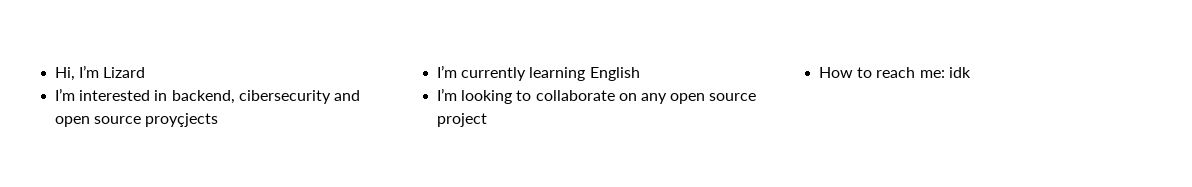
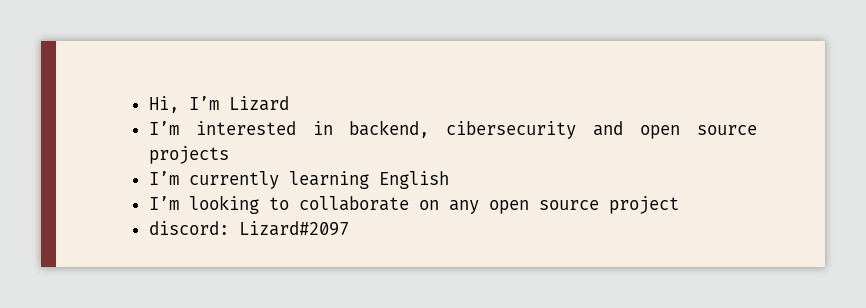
[145,113,219,127] proyçjects -> [148,146,229,164] projects
[819,67,971,78] How to reach me: idk -> [148,221,349,236] discord: Lizard#2097

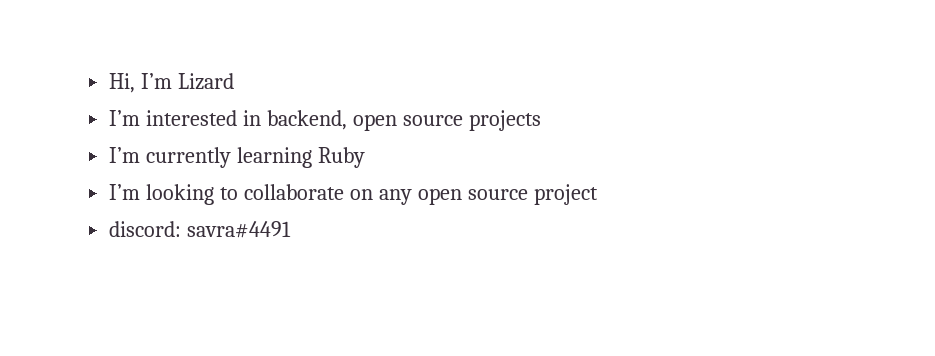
[446,121,624,139] cibersecurity and -> (348, 120) none
[378,171,449,189] English -> [318,147,366,168] Ruby
[238,221,349,236] Lizard#2097 -> [187,221,292,238] savra#4491

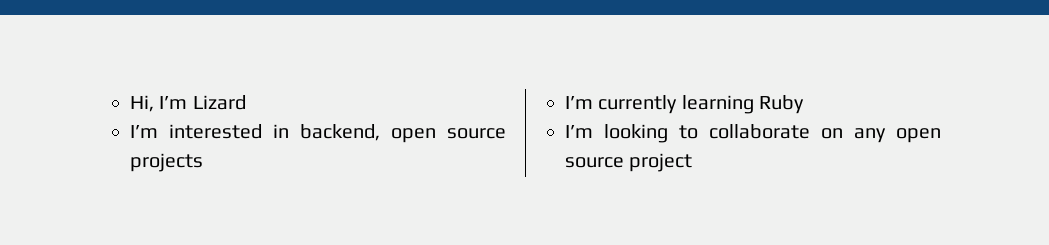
[109,221,292,238] // discord: savra#4491 -> (693, 162) none

